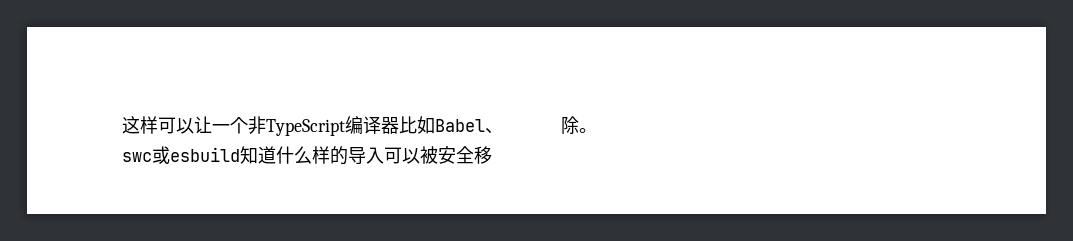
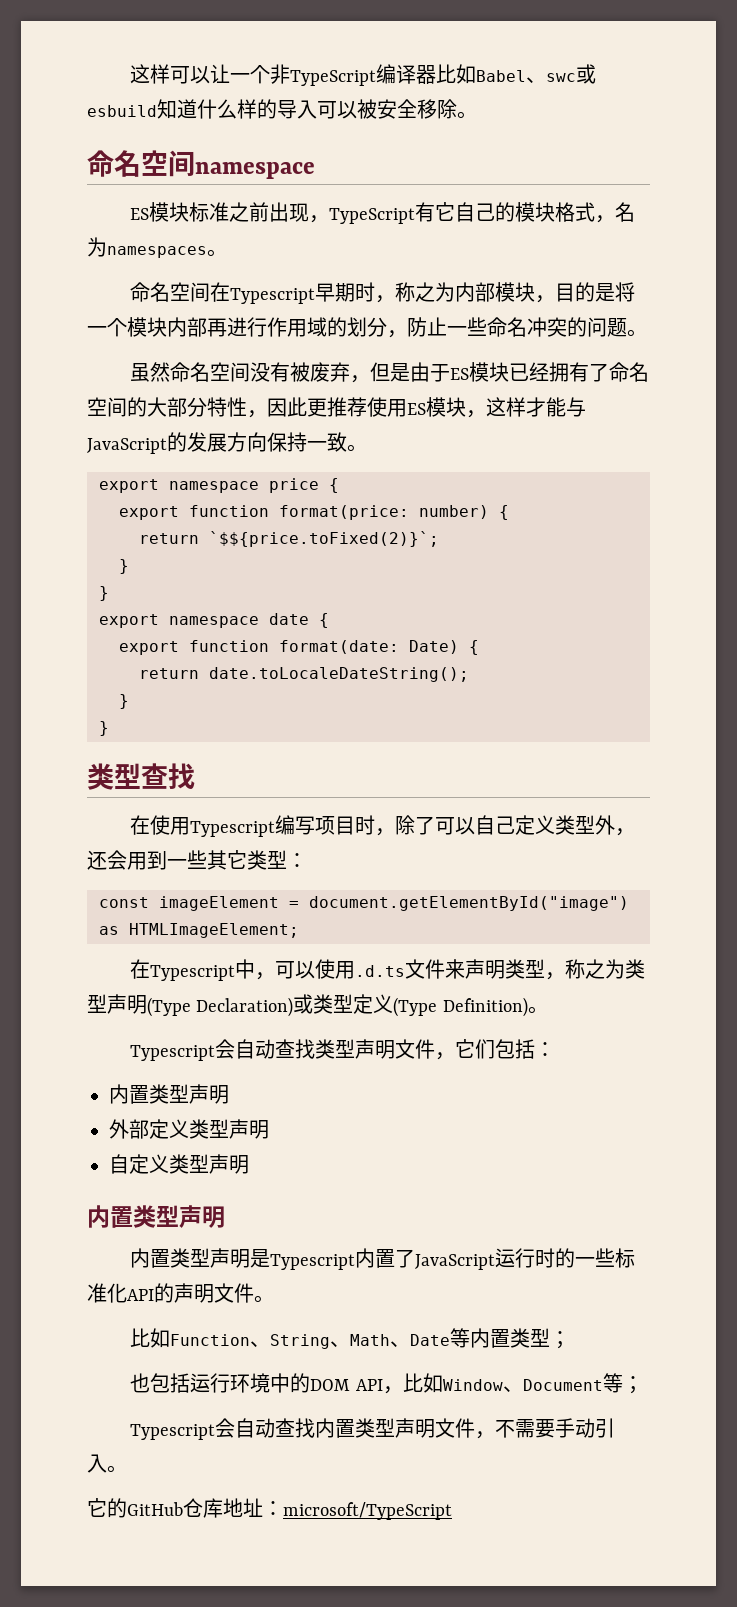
(597, 130) none -> [87,150,315,179] [130,202,636,224] [87,237,227,258] [130,282,636,304] [87,317,647,338] [130,362,650,383] [87,397,586,418] [87,432,367,454] [99,478,339,493] [119,505,509,520] [139,531,439,547] [119,559,129,574] [99,586,109,601] [99,613,329,628] [119,640,479,655] [139,667,469,682] [119,694,129,709] [99,721,109,736] [87,763,195,790] [130,815,636,837] [87,850,307,870] [99,896,629,911] [99,923,299,938] [130,959,646,981] [87,994,548,1017] [130,1039,556,1061] [109,1084,229,1104] [109,1119,269,1139] [109,1154,249,1174] [87,1205,225,1228] [130,1248,636,1270] [87,1283,274,1303] [130,1328,571,1349] [130,1373,643,1394] [130,1418,616,1440] [87,1454,127,1473] [87,1498,452,1520] // 命名空间namespace // ES模块标准之前出现，TypeScript有它自己的模块格式，名为namespaces。 // 命名空间在Typescript早期时，称之为内部模块，目的是将一个模块内部再进行作用域的划分，防止一些命名冲突的问题。 // 虽然命名空间没有被废弃，但是由于ES模块已经拥有了命名空间的大部分特性，因此更推荐使用ES模块，这样才能与JavaScript的发展方向保持一致。 // export namespace price { // export function format(price: number) { // return `$${price.toFixed(2)}`; // } // } // export namespace date { // export function format(date: Date) { // return date.toLocaleDateString(); // } // } // 类型查找 // 在使用Typescript编写项目时，除了可以自己定义类型外，还会用到一些其它类型： // const imageElement = document.getElementById("image") as HTMLImageElement; // 在Typescript中，可以使用.d.ts文件来声明类型，称之为类型声明(Type Declaration)或类型定义(Type Definition)。 // Typescript会自动查找类型声明文件，它们包括： // 内置类型声明 // 外部定义类型声明 // 自定义类型声明 // 内置类型声明 // 内置类型声明是Typescript内置了JavaScript运行时的一些标准化API的声明文件。 // 比如Function、String、Math、Date等内置类型； // 也包括运行环境中的DOM API，比如Window、Document等； // Typescript会自动查找内置类型声明文件，不需要手动引入。 // 它的GitHub仓库地址：microsoft/TypeScript

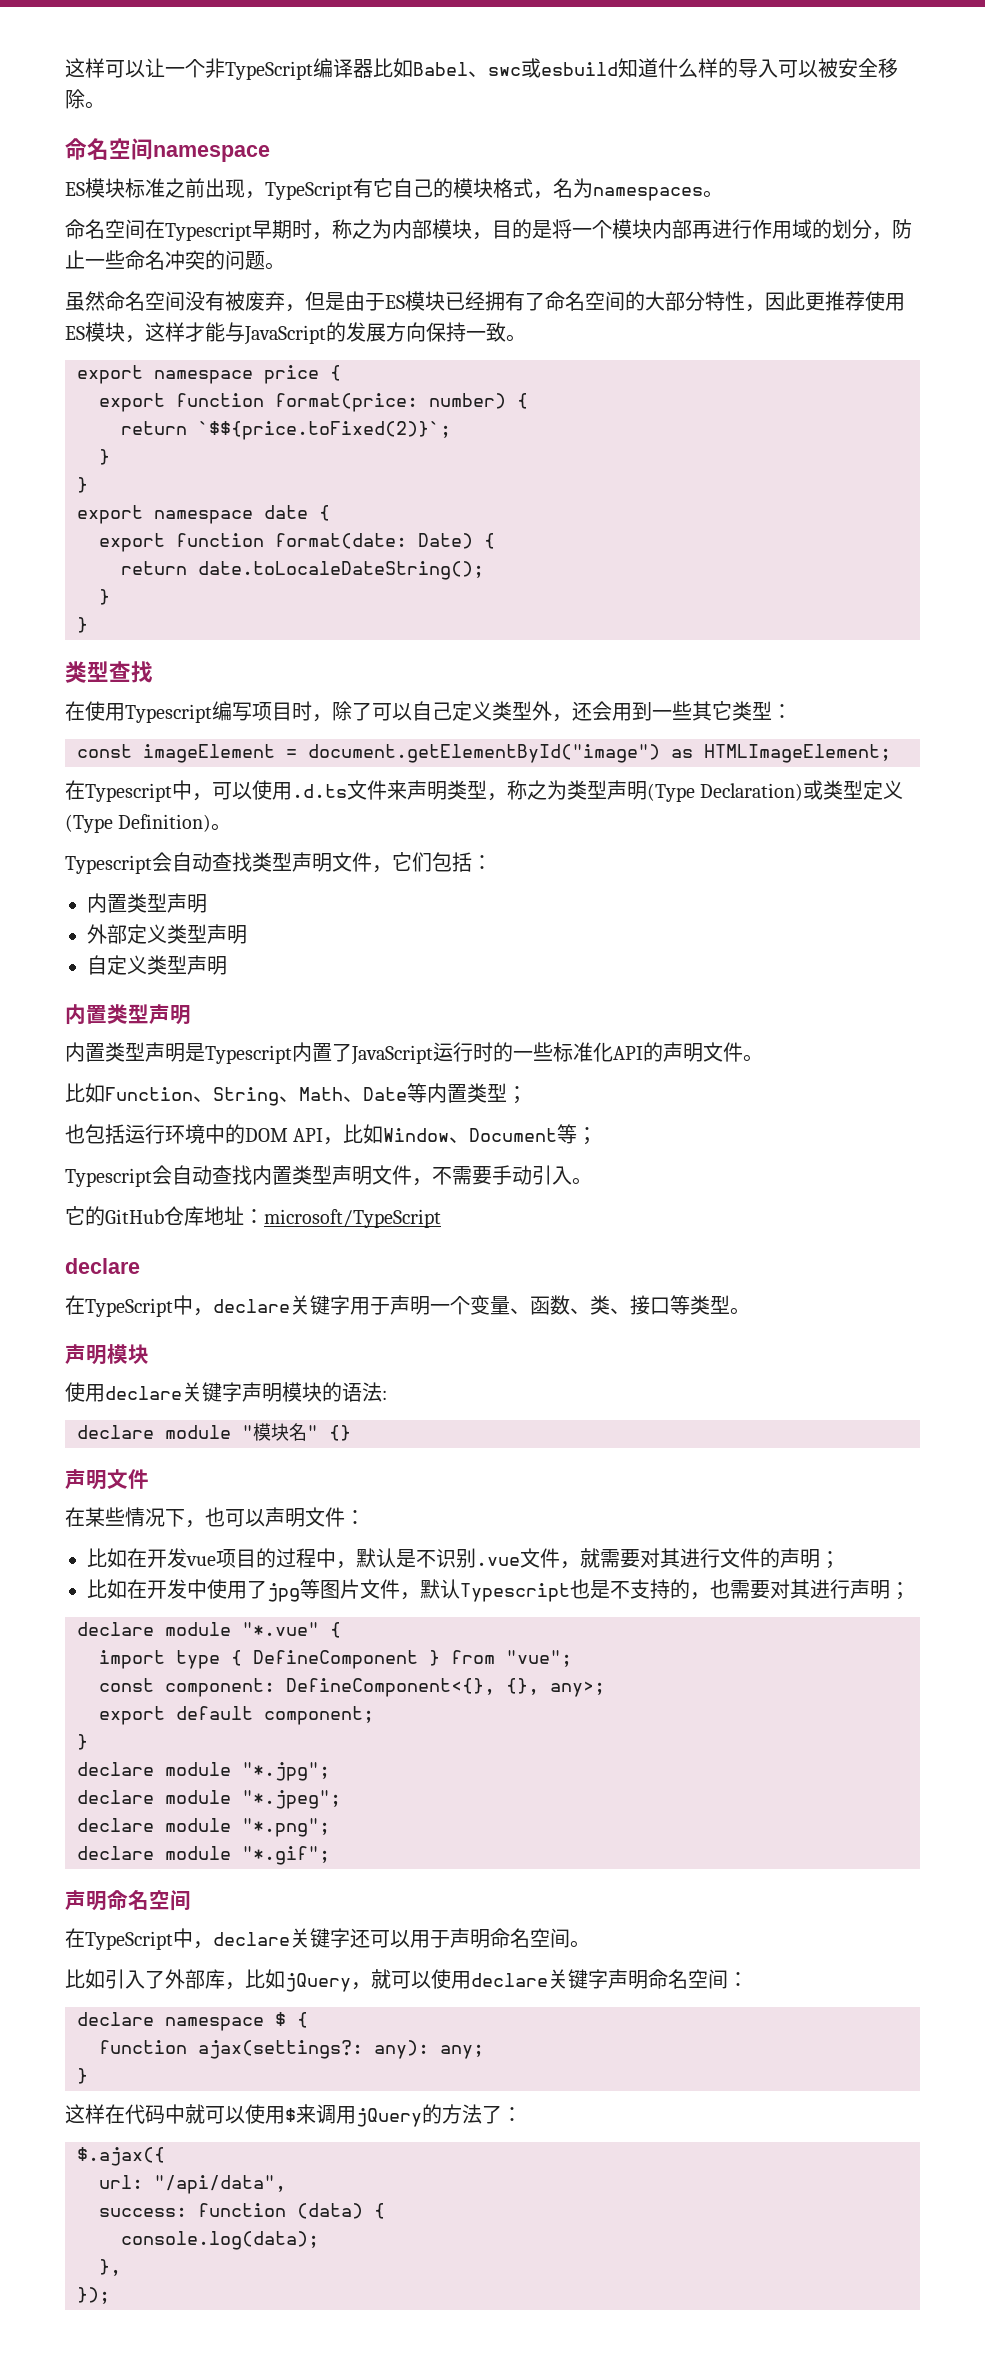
(452, 1511) none -> [65,1258,140,1274] [65,1295,750,1317] [65,1344,149,1365] [65,1382,387,1402] [77,1423,351,1441] [65,1469,149,1490] [65,1507,365,1528] [87,1548,840,1569] [87,1579,910,1602] [77,1622,341,1638] [99,1650,572,1669] [99,1678,605,1697] [99,1706,374,1725] [77,1734,88,1750] [77,1762,330,1781] [77,1790,341,1809] [77,1818,330,1837] [77,1846,330,1865] [65,1890,191,1911] [65,1928,590,1950] [65,1969,748,1992] [77,2012,308,2031] [99,2040,484,2059] [77,2068,88,2084] [65,2104,522,2127] [77,2147,165,2166] [99,2175,286,2194] [99,2203,385,2219] [121,2231,319,2250] [99,2259,121,2276] [77,2287,110,2304] // declare // 在TypeScript中，declare关键字用于声明一个变量、函数、类、接口等类型。 // 声明模块 // 使用declare关键字声明模块的语法: // declare module "模块名" {} // 声明文件 // 在某些情况下，也可以声明文件： // 比如在开发vue项目的过程中，默认是不识别.vue文件，就需要对其进行文件的声明； // 比如在开发中使用了jpg等图片文件，默认Typescript也是不支持的，也需要对其进行声明； // declare module "*.vue" { // import type { DefineComponent } from "vue"; // const component: DefineComponent<{}, {}, any>; // export default component; // } // declare module "*.jpg"; // declare module "*.jpeg"; // declare module "*.png"; // declare module "*.gif"; // 声明命名空间 // 在TypeScript中，declare关键字还可以用于声明命名空间。 // 比如引入了外部库，比如jQuery，就可以使用declare关键字声明命名空间： // declare namespace $ { // function ajax(settings?: any): any; // } // 这样在代码中就可以使用$来调用jQuery的方法了： // $.ajax({ // url: "/api/data", // success: function (data) { // console.log(data); // }, // });

